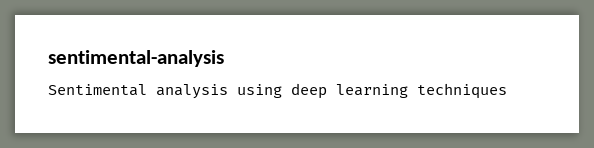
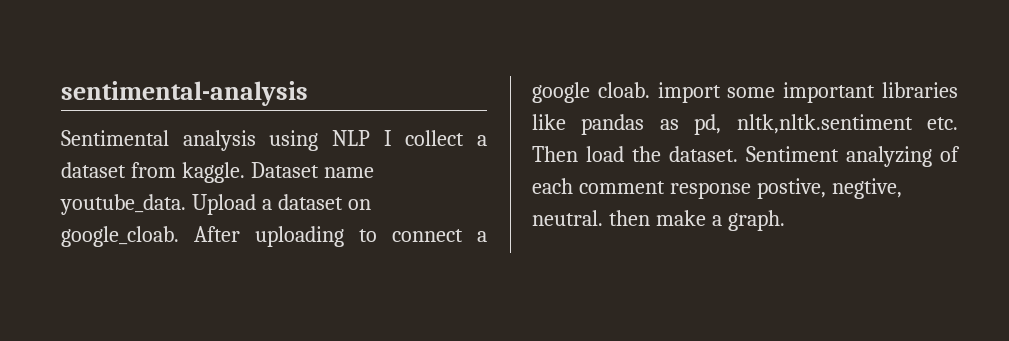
[291,83,507,99] deep learning techniques -> [332,130,488,146] [61,162,374,183] [60,194,371,215] [61,226,487,247] [532,82,958,103] [532,114,958,135] [532,146,960,167] [532,178,902,199] [532,210,785,231] NLP I collect a dataset from kaggle. Dataset name youtube_data. Upload a dataset on google_cloab. After uploading to connect a google cloab. import some important libraries like pandas as pd, nltk,nltk.sentiment etc. Then load the dataset. Sentiment analyzing of each comment response postive, negtive, neutral. then make a graph.

